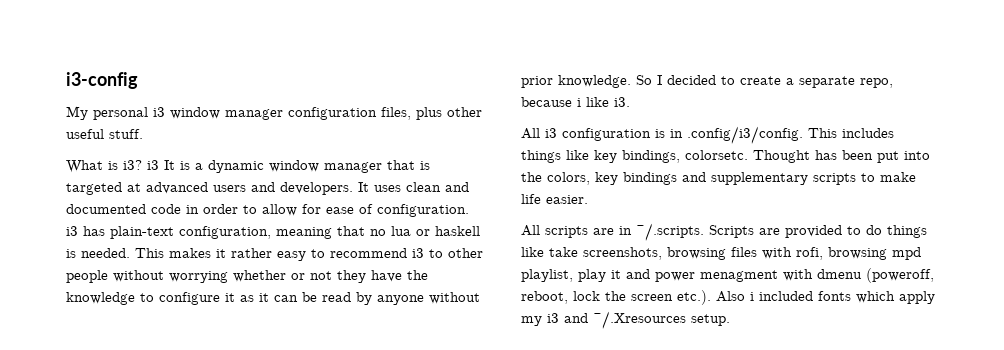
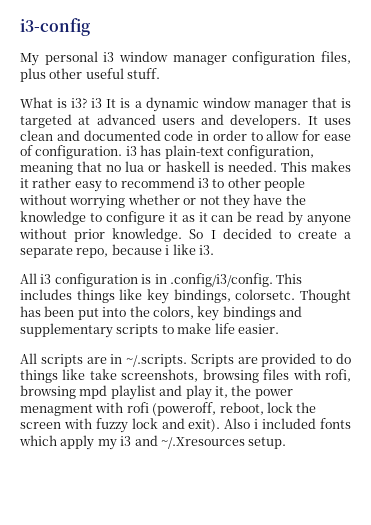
[521,269,650,282] playlist, play it and -> [110,385,252,400] playlist and play it, the
[817,269,862,279] dmenu -> [126,402,149,413] rofi
[677,290,711,305] etc.). -> [63,418,221,433] with fuzzy lock and exit).

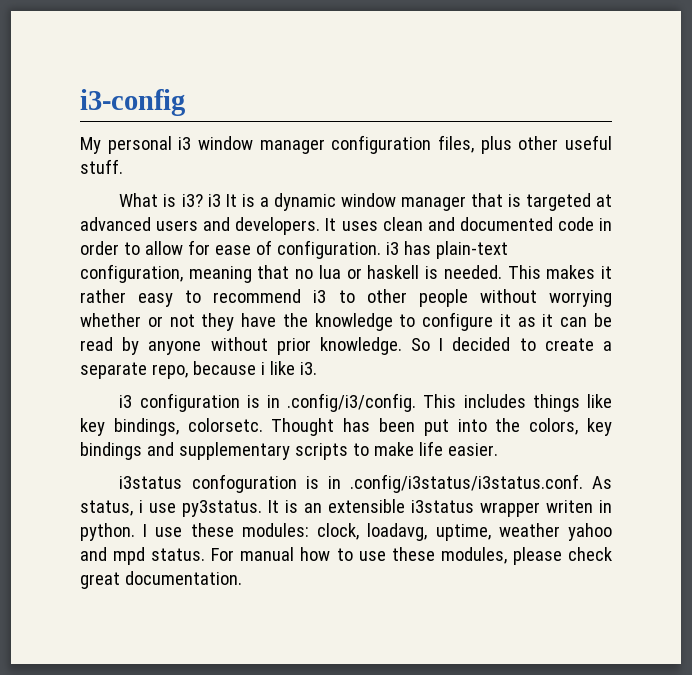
[20,273,37,284] All -> (317, 368) none
[20,353,351,367] [20,369,351,383] [20,385,293,400] [20,402,317,416] [20,418,351,433] [19,435,287,450] All scripts are in ~/.scripts. Scripts are provided to do things like take screenshots, browsing files with rofi, browsing mpd playlist and play it, the power menagment with rofi (poweroff, reboot, lock the screen with fuzzy lock and exit). Also i included fonts which apply my i3 and ~/.Xresources setup. -> [119,474,612,493] [80,499,612,517] [80,523,612,541] [80,547,613,565] [80,571,242,589] i3status confoguration is in .config/i3status/i3status.conf. As status, i use py3status. It is an extensible i3status wrapper writen in python. I use these modules: clock, loadavg, uptime, weather yahoo and mpd status. For manual how to use these modules, please check great documentation.

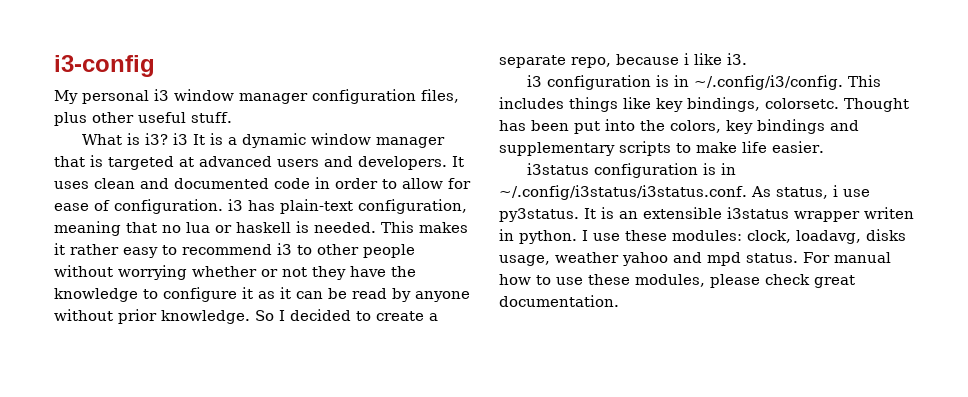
[287,393,417,412] .config/i3/config. -> [694,75,844,90] ~/.config/i3/config.
[191,474,583,493] confoguration is in .config/i3status/i3status.conf. -> [594,163,737,178] [499,185,747,200] configuration is in ~/.config/i3status/i3status.conf.
[435,524,491,541] uptime, -> [866,229,906,241] [499,255,550,266] disks usage,

